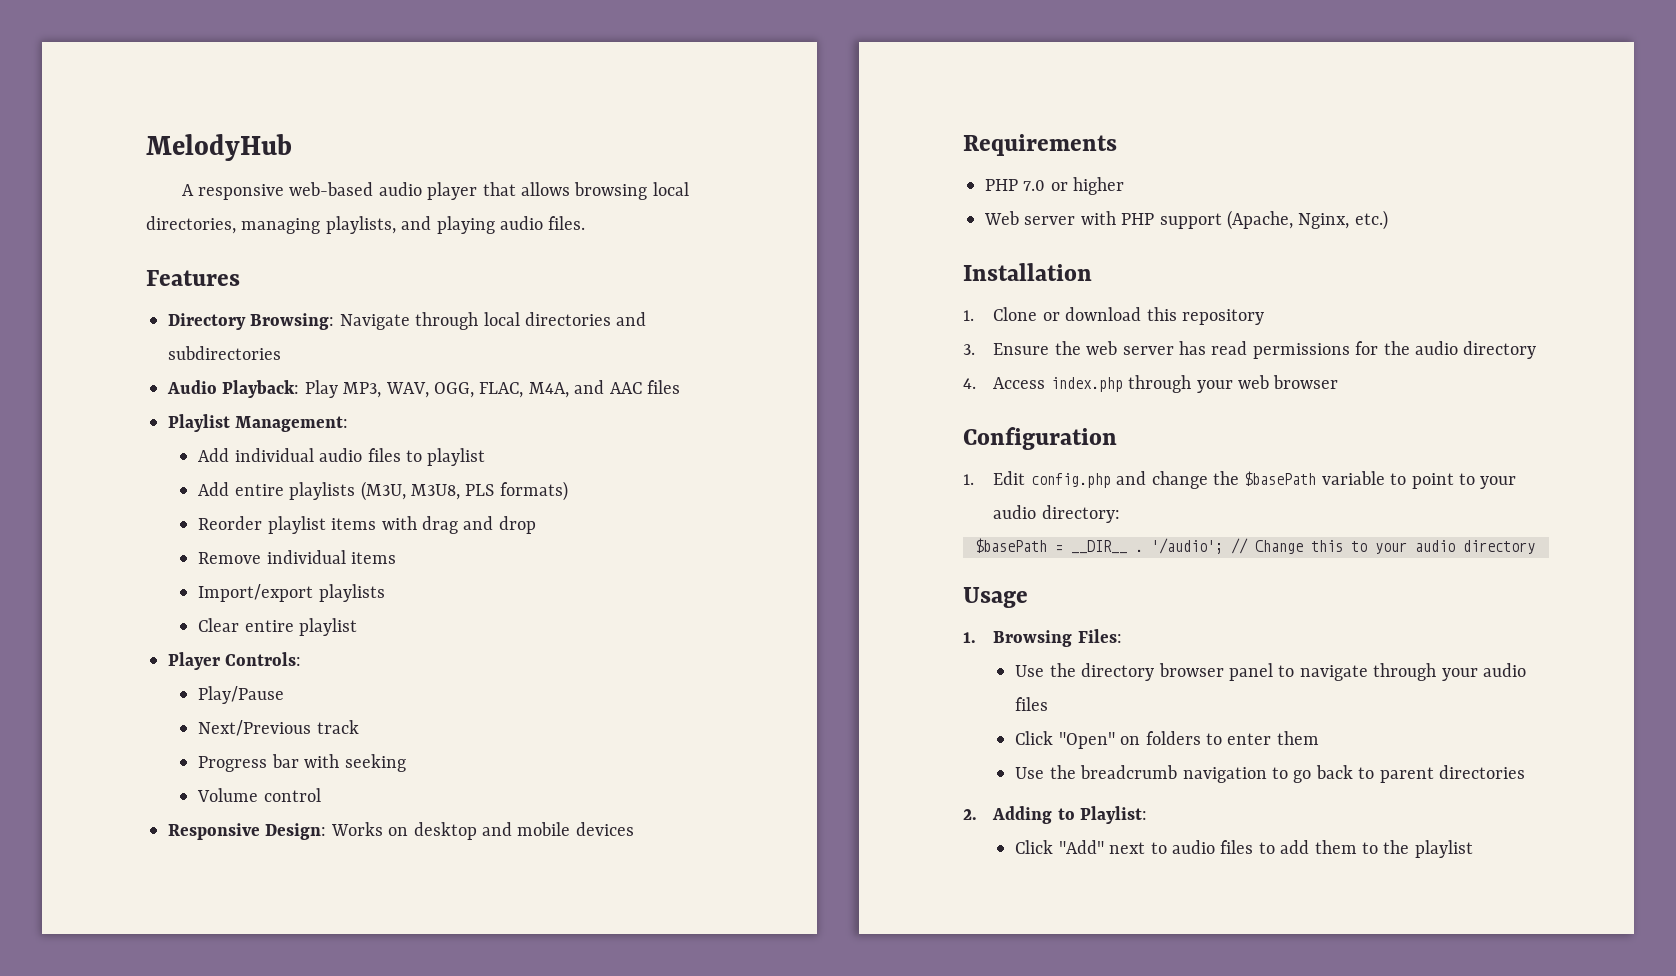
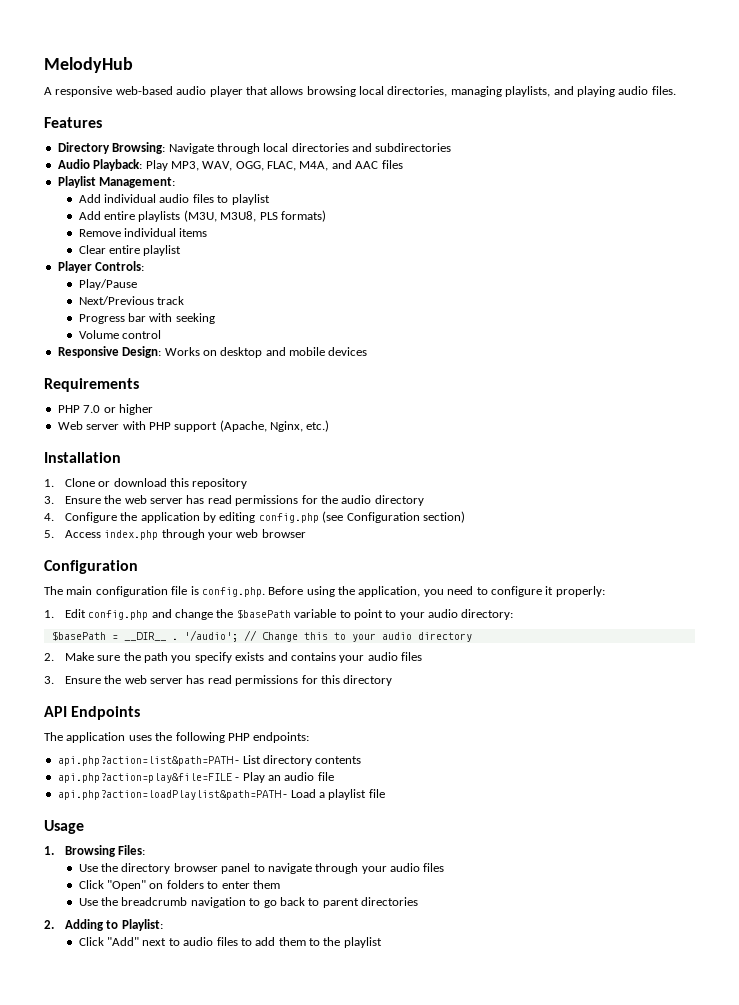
[198,516,536,534] // Reorder playlist items with drag and drop -> (326, 216) none
[198,584,385,602] // Import/export playlists -> (208, 232) none
(976, 383) none -> [64,511,465,523] [44,530,54,538] Configure the application by editing config.php (see Configuration section) // 5.
(1117, 438) none -> [44,586,605,597] // The main configuration file is config.php. Before using the application, you need to configure it properly:
(1535, 547) none -> [44,652,423,663] [44,675,393,686] [44,706,141,720] [44,732,310,743] [57,755,362,766] [57,772,334,783] [57,789,385,800] // 2. Make sure the path you specify exists and contains your audio files // 3. Ensure the web server has read permissions for this directory // API Endpoints // The application uses the following PHP endpoints: // api.php?action=list&path=PATH - List directory contents // api.php?action=play&file=FILE - Play an audio file // api.php?action=loadPlaylist&path=PATH - Load a playlist file

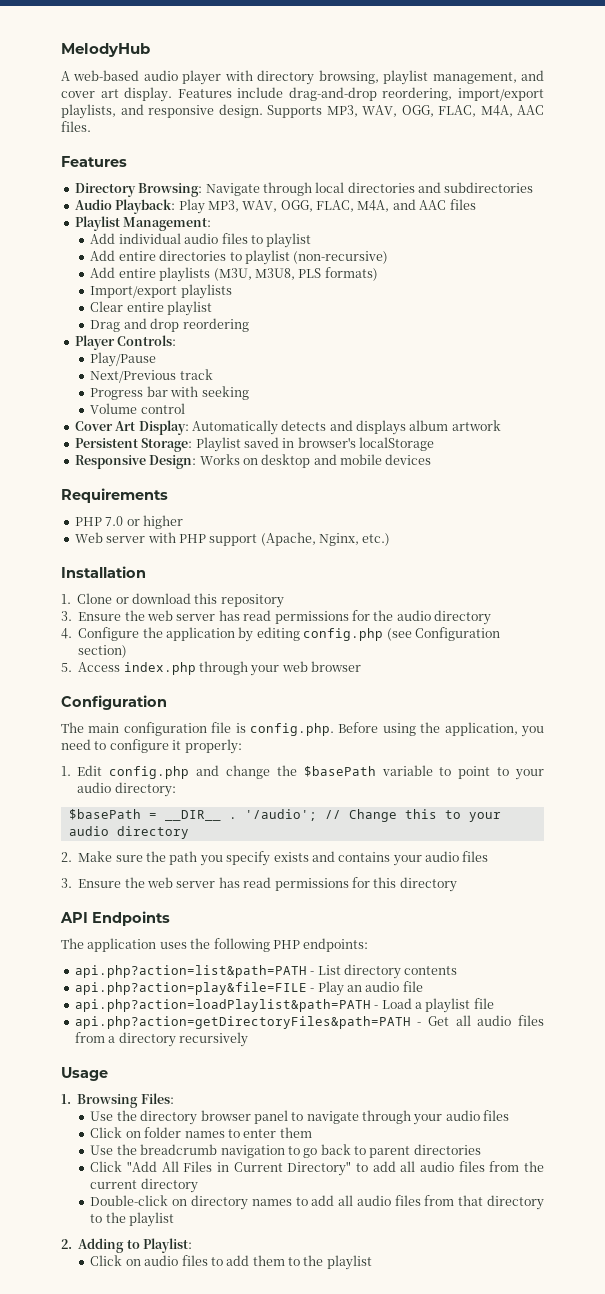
[55,86,113,97] responsive -> (70, 76) none
[245,86,649,97] that allows browsing local directories, managing playlists, and playing audio -> [224,70,544,85] [61,87,544,102] [61,104,544,119] with directory browsing, playlist management, and cover art display. Features include drag-and-drop reordering, import/export playlists, and responsive design. Supports MP3, WAV, OGG, FLAC, M4A, AAC
(270, 199) none -> [90,250,389,265] // Add entire directories to playlist (non-recursive)
[78,228,208,237] Remove individual items -> [90,284,232,299] Import/export playlists
(182, 250) none -> [90,318,249,332] // Drag and drop reordering
(162, 334) none -> [74,420,501,435] [74,437,434,452] // Cover Art Display: Automatically detects and displays album artwork // Persistent Storage: Playlist saved in browser's localStorage
(385, 793) none -> [74,1015,544,1029] [74,1032,248,1047] // api.php?action=getDirectoryFiles&path=PATH - Get all audio files from a directory recursively
[107,880,204,891] "Open" on folders -> [125,1127,225,1138] on folder names
(419, 901) none -> [90,1161,544,1176] [90,1178,198,1193] [90,1195,544,1210] [90,1212,175,1227] // Click "Add All Files in Current Directory" to add all audio files from the current directory // Double-click on directory names to add all audio files from that directory to the playlist
[107,937,180,946] "Add" next to -> [125,1259,141,1266] on

